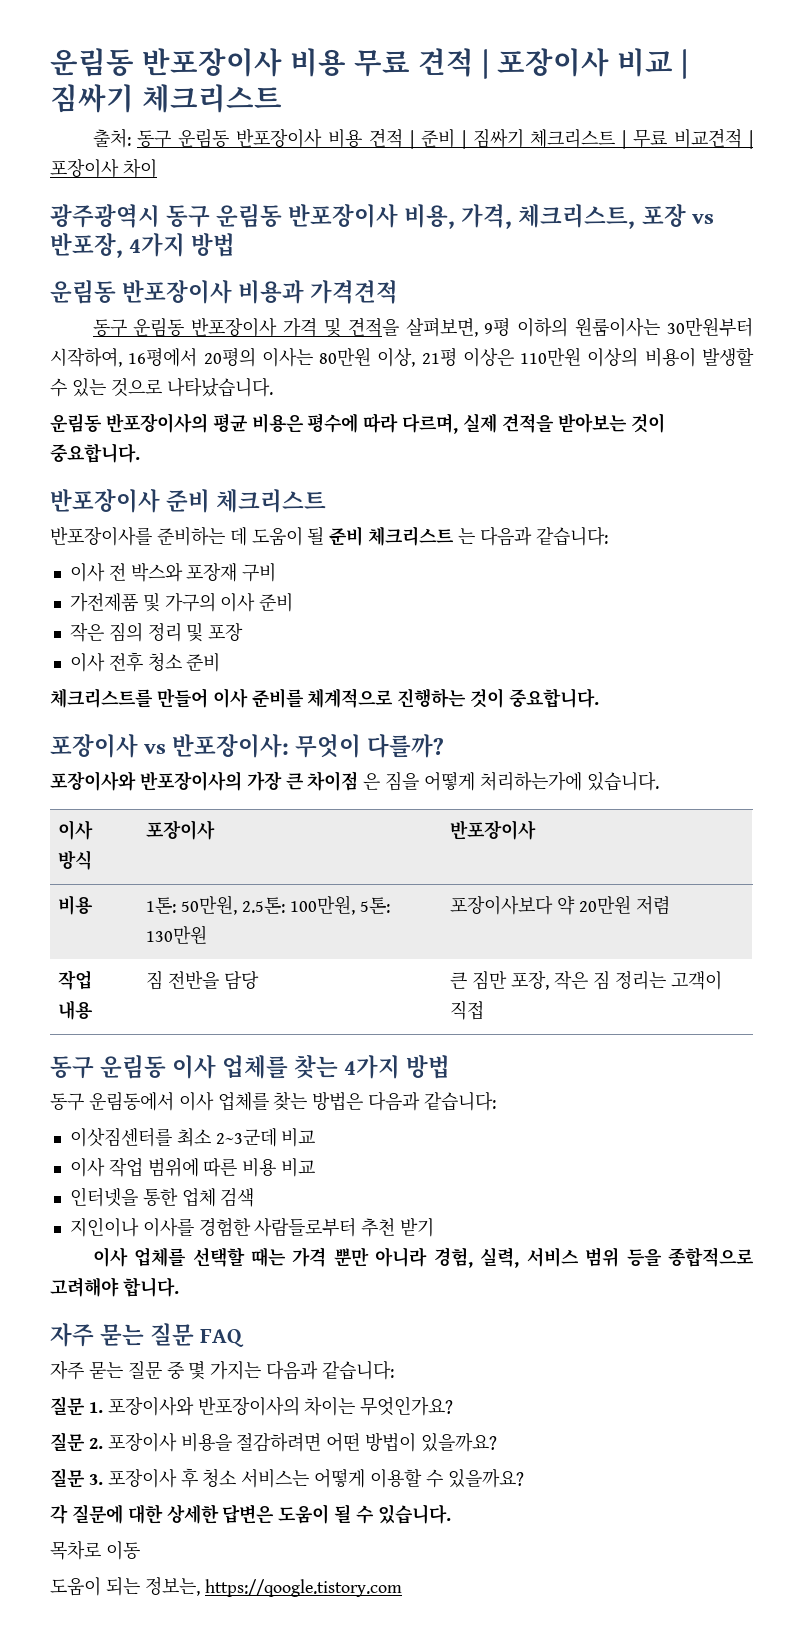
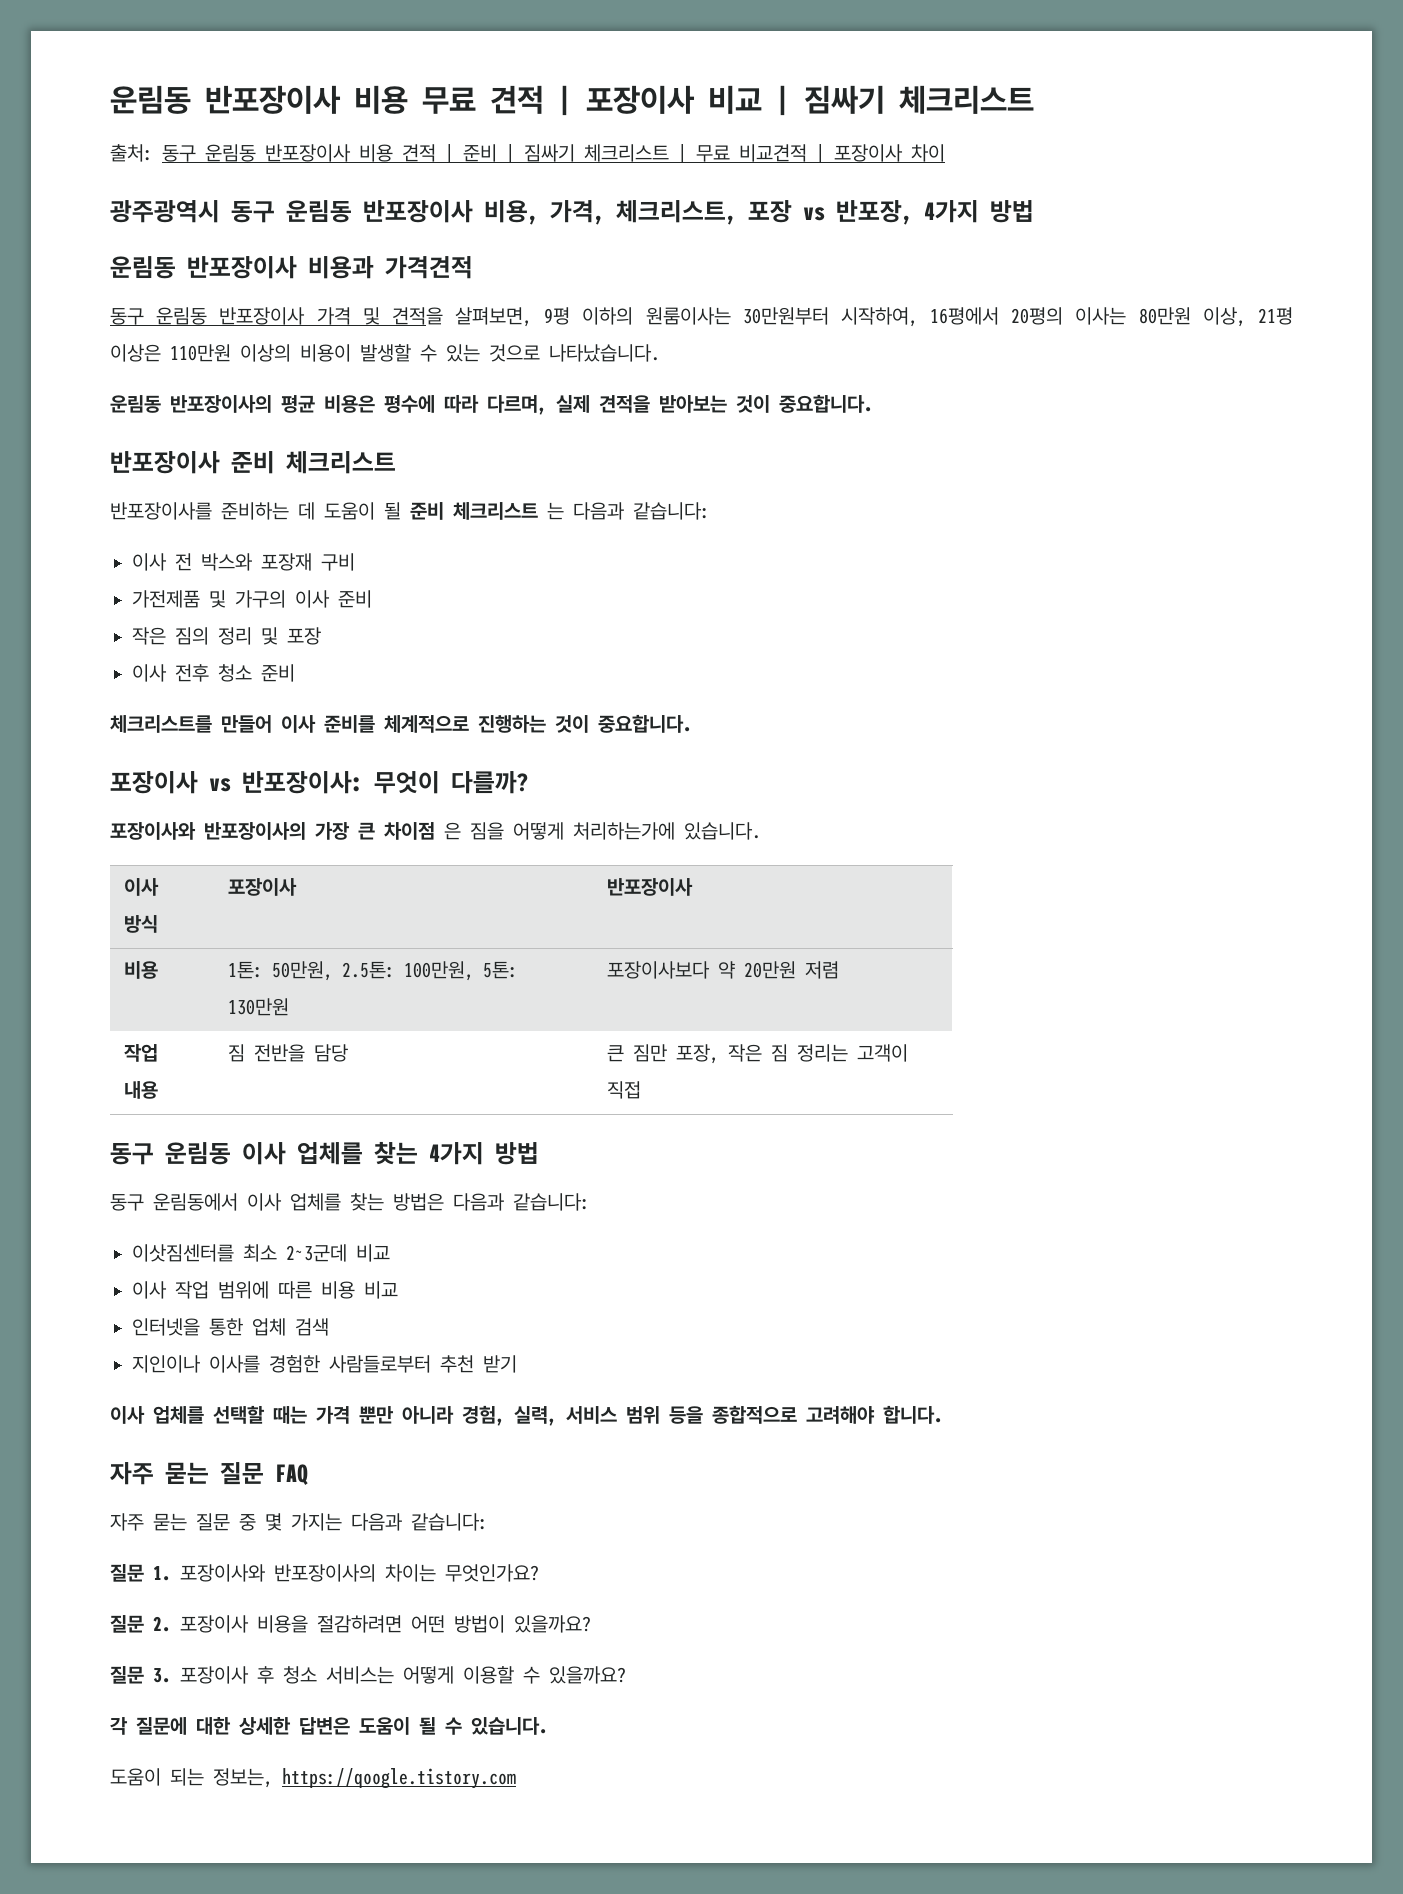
[50,1540,140,1560] // 목차로 이동 -> (548, 1726) none

